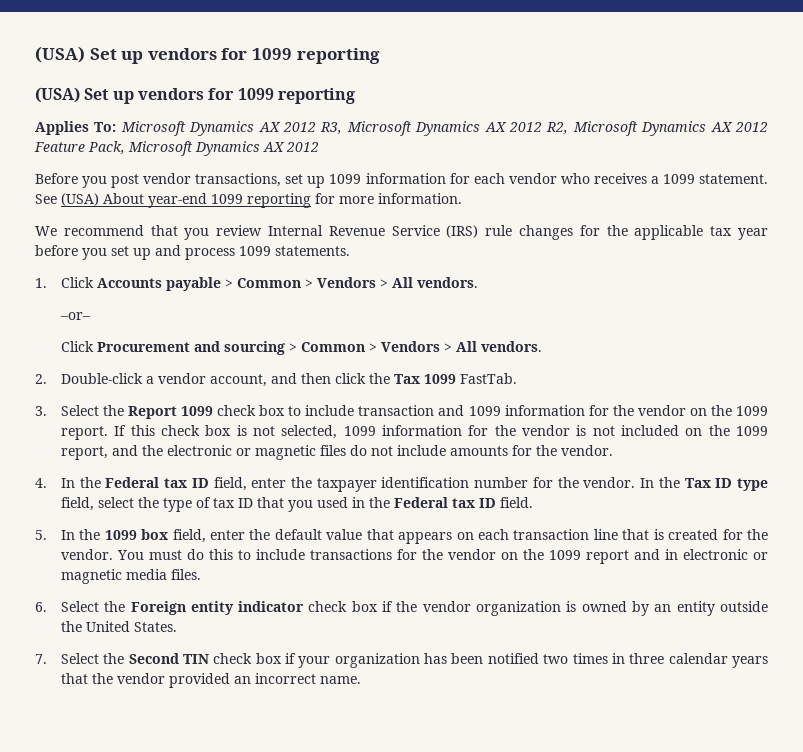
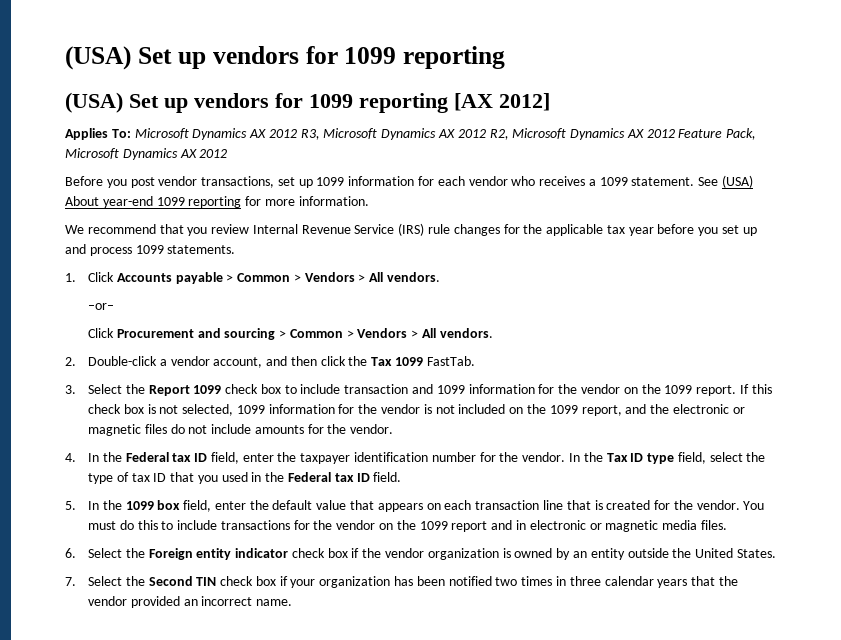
(355, 96) none -> [454,93,550,111] [AX 2012]

